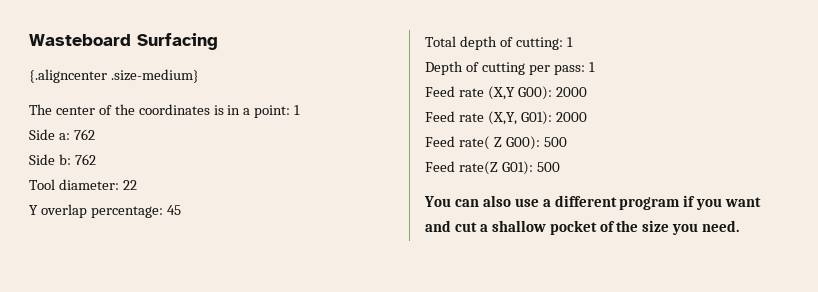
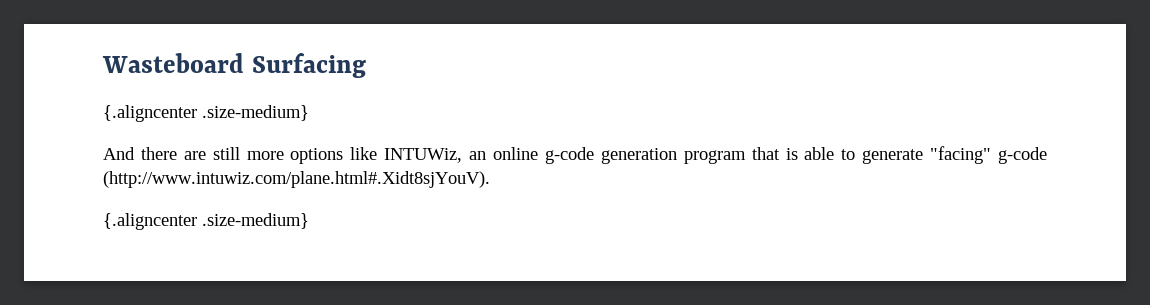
[29,104,301,118] [29,129,95,140] [29,154,96,165] [29,179,137,190] [29,204,181,218] [425,36,573,50] [425,61,595,75] [425,86,587,100] [425,111,587,125] [425,136,567,150] [425,161,560,175] [424,195,762,210] [425,220,740,235] The center of the coordinates is in a point: 1 // Side a: 762 // Side b: 762 // Tool diameter: 22 // Y overlap percentage: 45 // Total depth of cutting: 1 // Depth of cutting per pass: 1 // Feed rate (X,Y G00): 2000 // Feed rate (X,Y, G01): 2000 // Feed rate( Z G00): 500 // Feed rate(Z G01): 500 // You can also use a different program if you want and cut a shallow pocket of the size you need. -> [103,146,1048,164] [103,171,490,188] [103,213,309,230] And there are still more options like INTUWiz, an online g-code generation program that is able to generate "facing" g-code (http://www.intuwiz.com/plane.html#.Xidt8sjYouV). // {.aligncenter .size-medium}

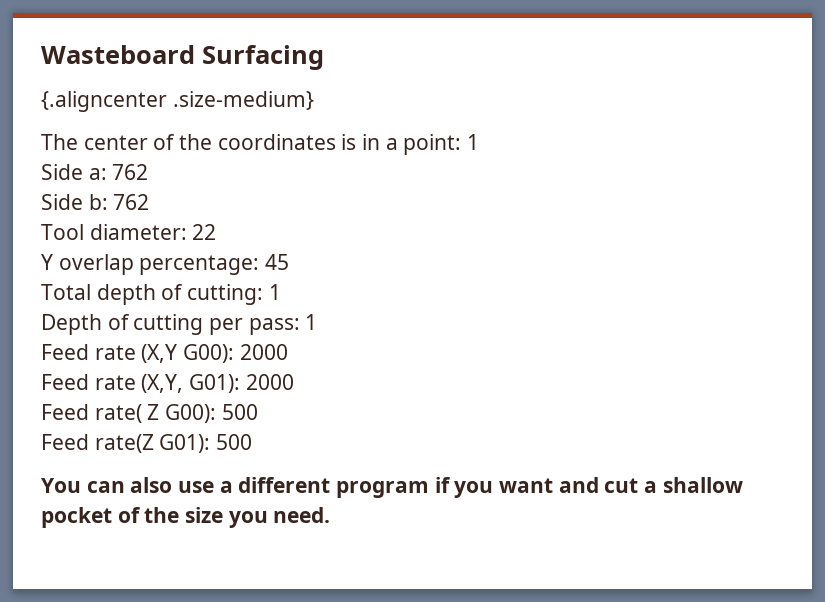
[103,146,1048,164] [103,171,490,188] [103,213,309,230] And there are still more options like INTUWiz, an online g-code generation program that is able to generate "facing" g-code (http://www.intuwiz.com/plane.html#.Xidt8sjYouV). // {.aligncenter .size-medium} -> [41,134,480,155] [41,164,149,180] [41,194,150,210] [41,224,217,240] [41,254,290,275] [41,284,281,305] [41,314,318,335] [41,344,288,363] [41,374,294,393] [41,404,258,423] [41,434,253,453] [41,477,743,498] [41,507,331,528] The center of the coordinates is in a point: 1 // Side a: 762 // Side b: 762 // Tool diameter: 22 // Y overlap percentage: 45 // Total depth of cutting: 1 // Depth of cutting per pass: 1 // Feed rate (X,Y G00): 2000 // Feed rate (X,Y, G01): 2000 // Feed rate( Z G00): 500 // Feed rate(Z G01): 500 // You can also use a different program if you want and cut a shallow pocket of the size you need.

